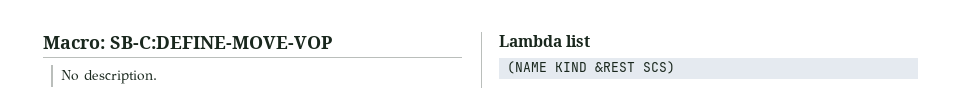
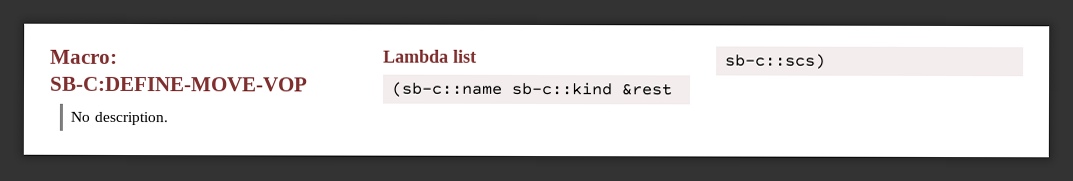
[507,61,676,74] (NAME KIND &REST SCS) -> [391,81,674,97] [725,53,827,69] (sb-c::name sb-c::kind &rest sb-c::scs)

